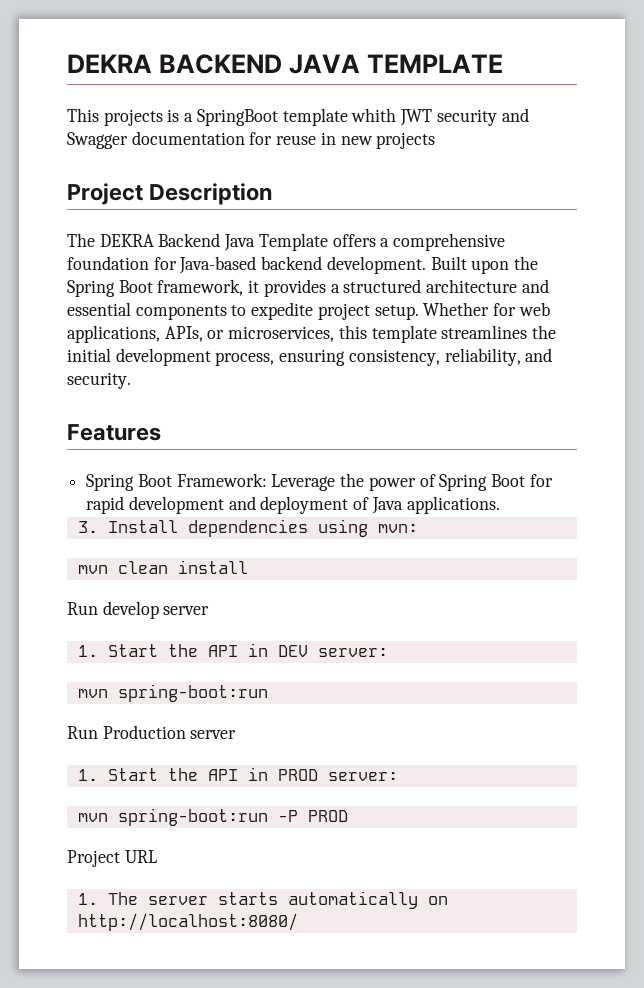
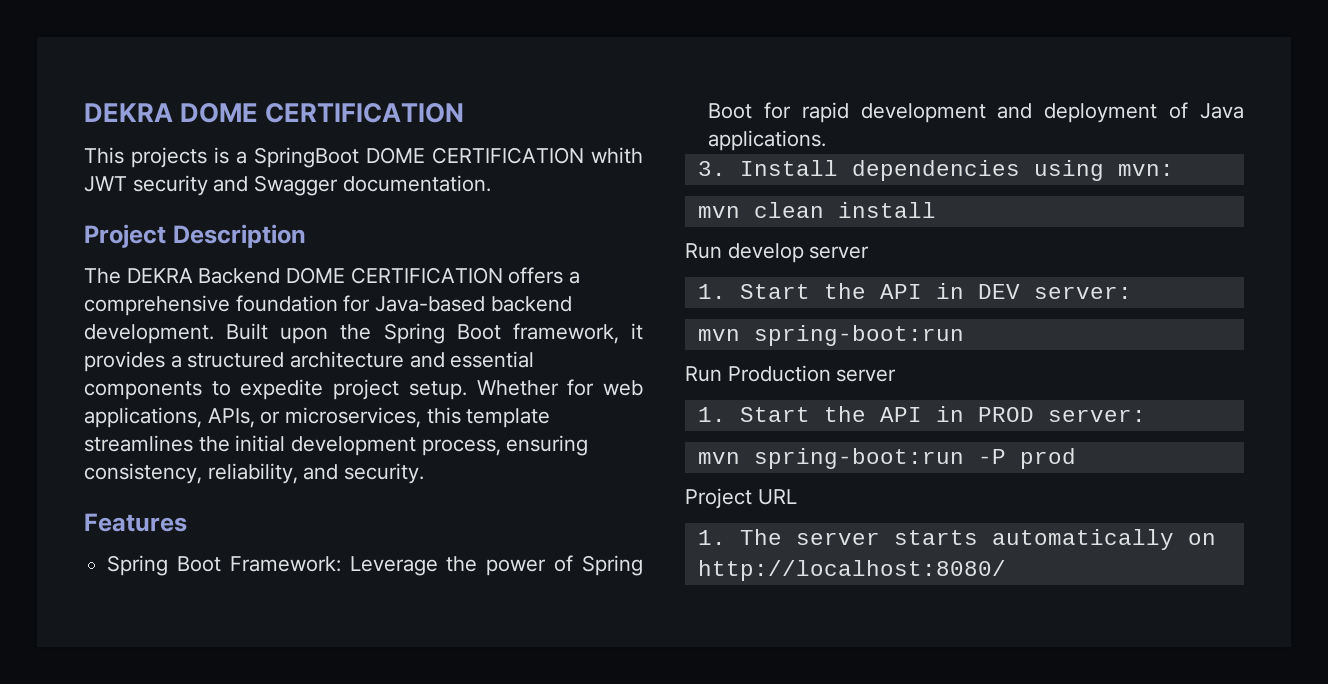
[67,54,504,74] DEKRA BACKEND JAVA TEMPLATE -> [84,103,465,123] DEKRA DOME CERTIFICATION
[282,108,348,126] template -> [366,147,584,164] DOME CERTIFICATION
[131,131,436,149] documentation for reuse in new projects -> [342,175,491,192] documentation.
[224,233,328,251] Java Template -> [286,267,503,284] DOME CERTIFICATION
[307,810,348,822] PROD -> [1019,448,1076,469] prod

